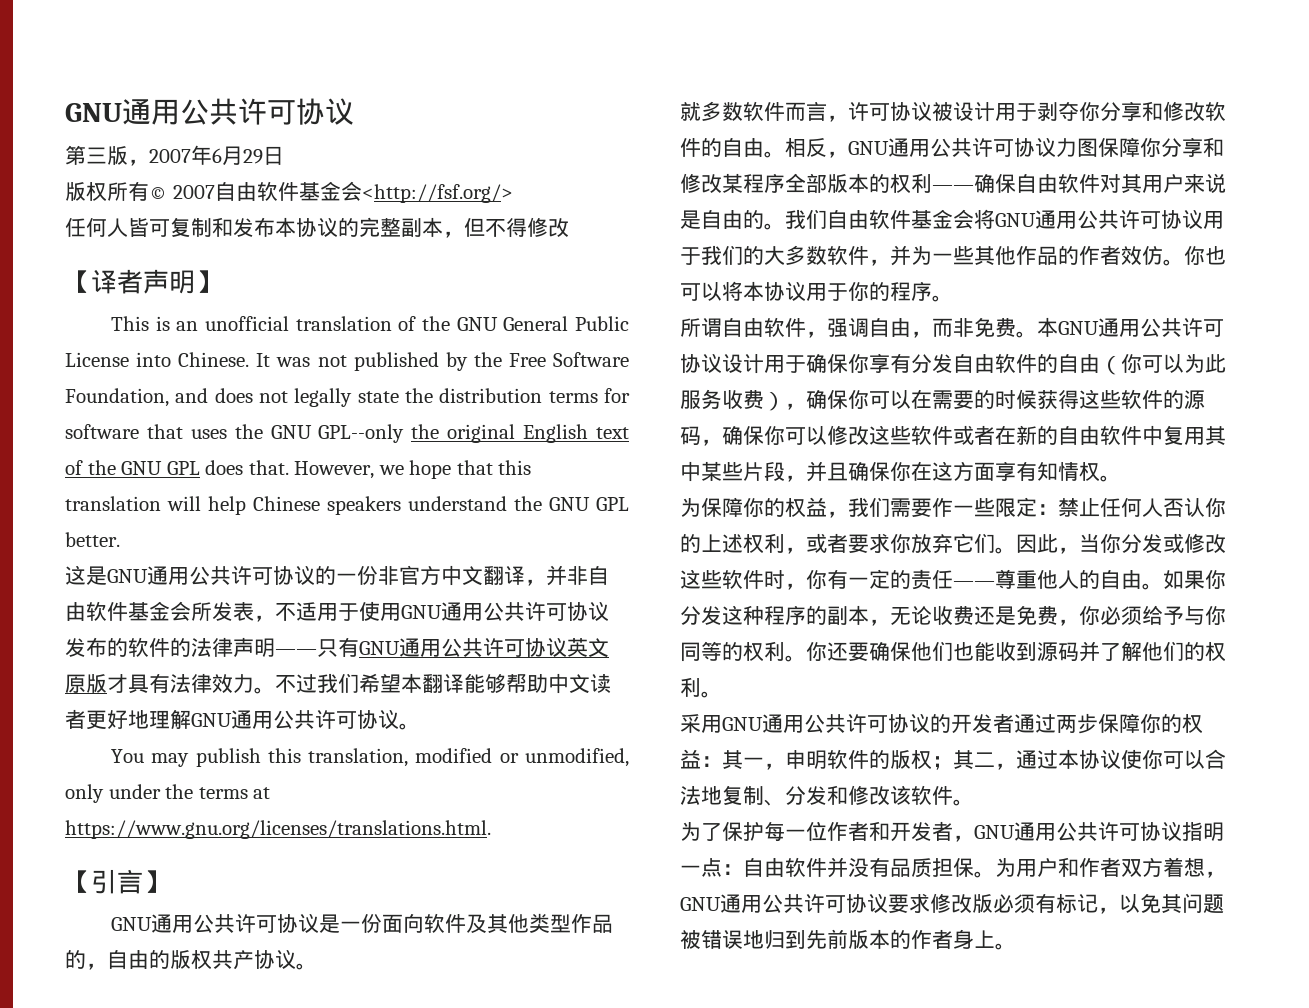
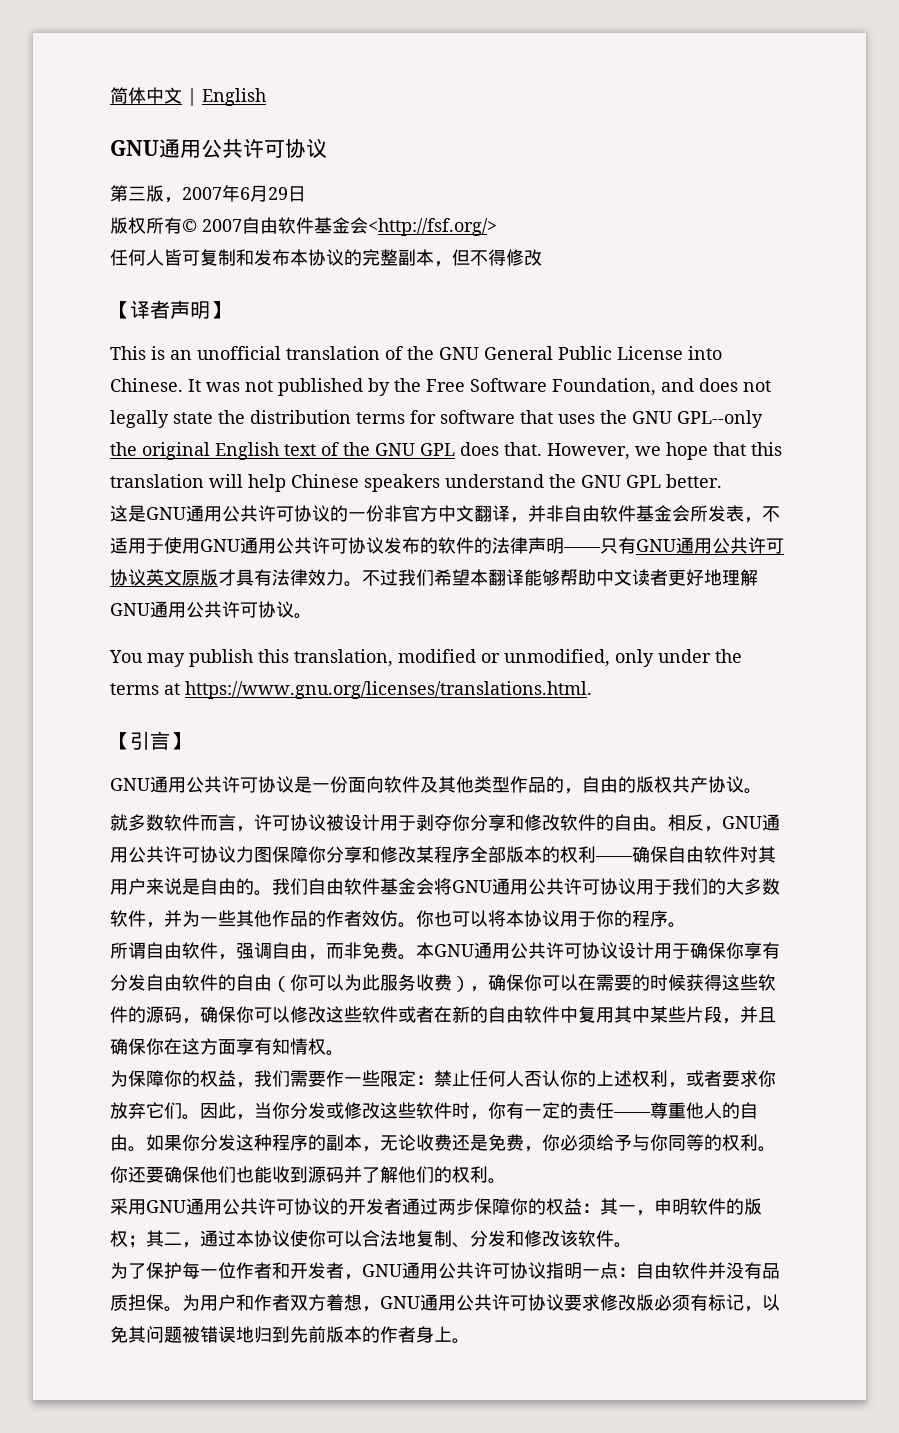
(65, 112) none -> [110,87,266,106] 简体中文 | English //

